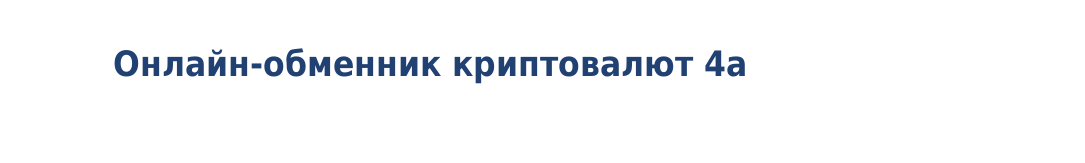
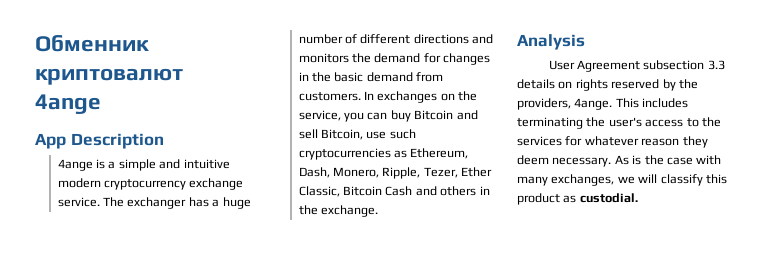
[113,48,747,84] Онлайн-обменник криптовалют 4a -> [35,35,149,52] [35,68,183,85] [35,94,101,114] [35,133,164,149] [57,159,230,171] [57,178,244,190] [57,197,251,209] [298,34,494,44] [298,53,491,65] [298,72,444,82] [298,91,478,103] [298,110,478,122] [298,129,416,140] [298,148,469,160] [298,167,493,179] [298,186,490,197] [298,205,379,217] [517,34,585,50] [548,60,725,72] [517,79,698,91] [517,98,689,110] [517,117,721,129] [517,136,708,148] [517,155,722,167] [517,174,727,186] [517,193,638,205] Обменник криптовалют 4ange // App Description // 4ange is a simple and intuitive modern cryptocurrency exchange service. The exchanger has a huge number of different directions and monitors the demand for changes in the basic demand from customers. In exchanges on the service, you can buy Bitcoin and sell Bitcoin, use such cryptocurrencies as Ethereum, Dash, Monero, Ripple, Tezer, Ether Classic, Bitcoin Cash and others in the exchange. // Analysis // User Agreement subsection 3.3 details on rights reserved by the providers, 4ange. This includes terminating the user's access to the services for whatever reason they deem necessary. As is the case with many exchanges, we will classify this product as custodial.

